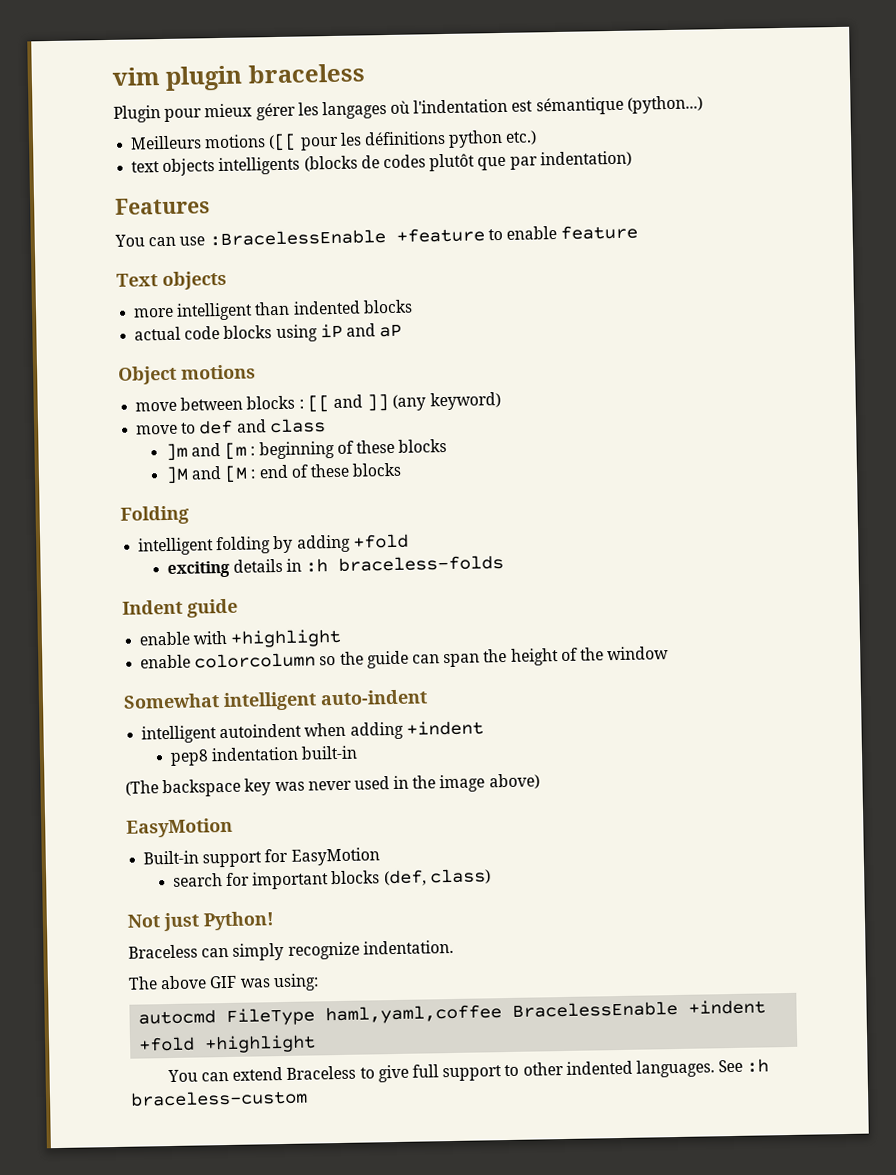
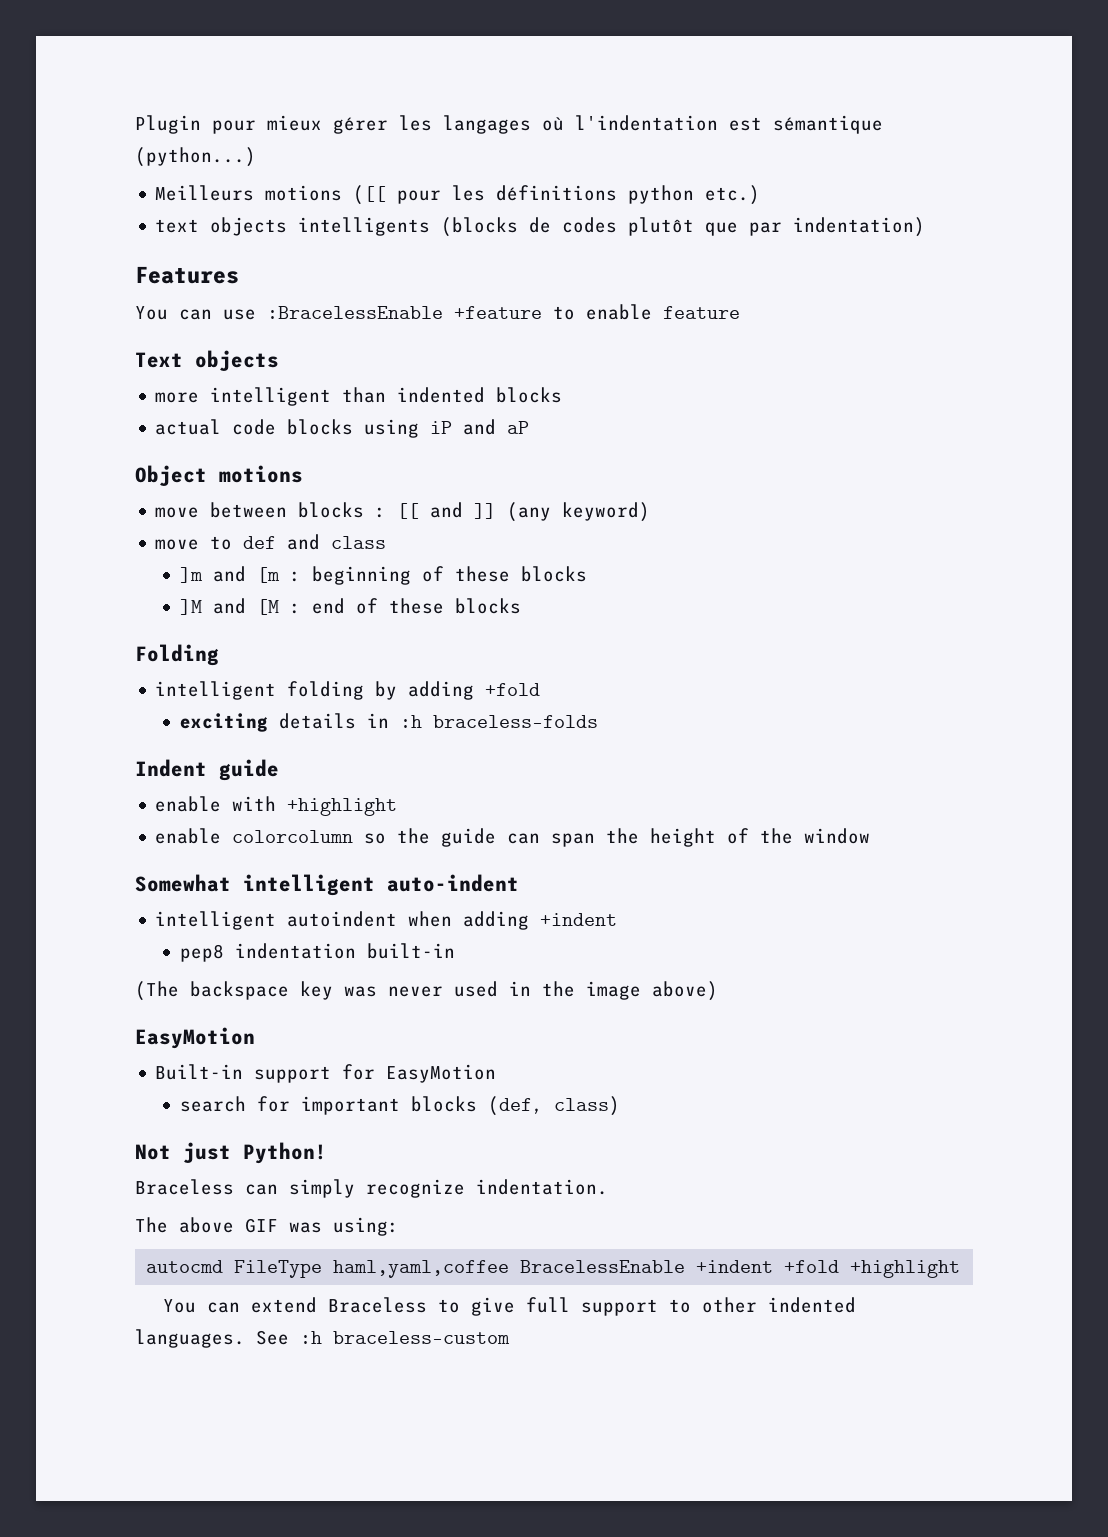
[112,63,365,91] vim plugin braceless // -> (135, 124) none

